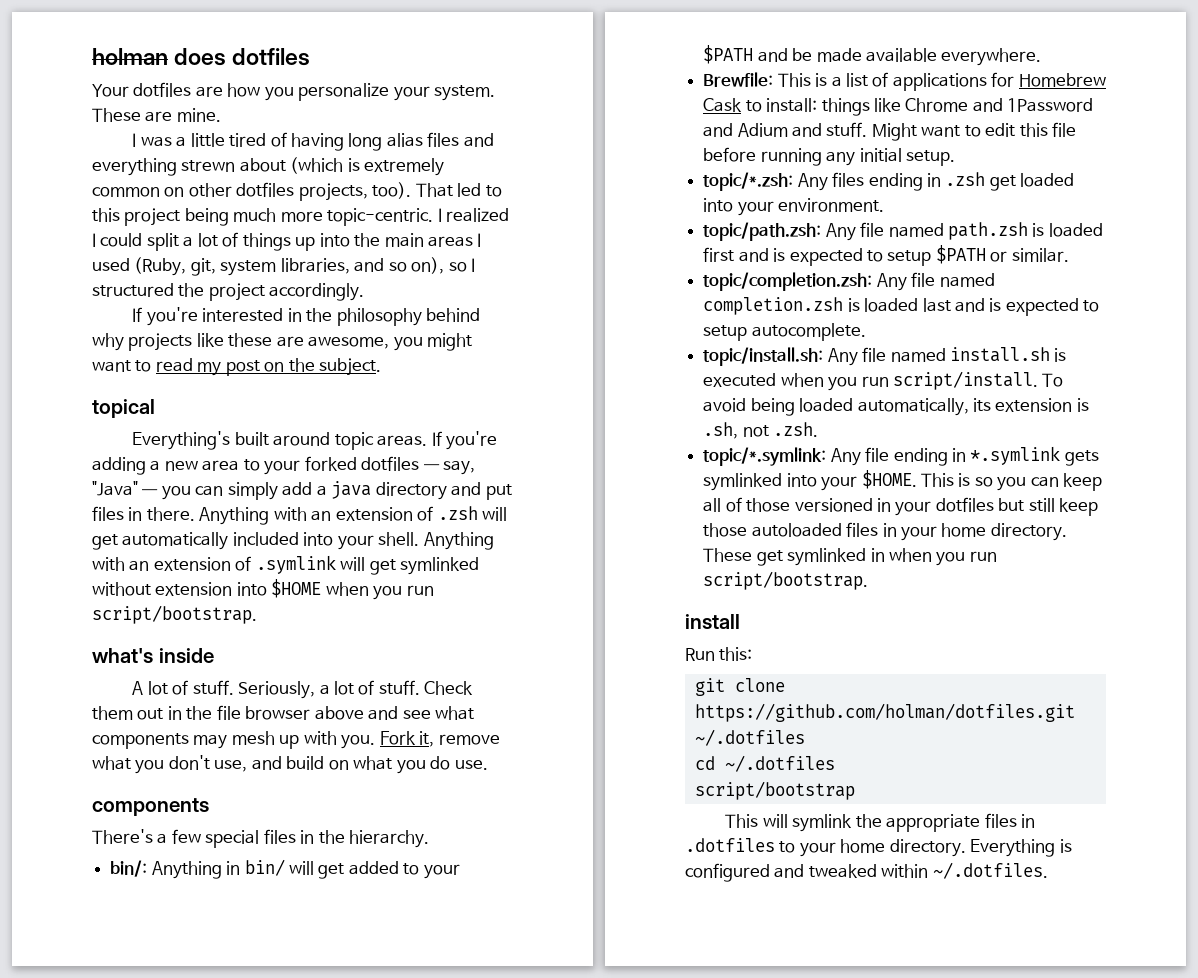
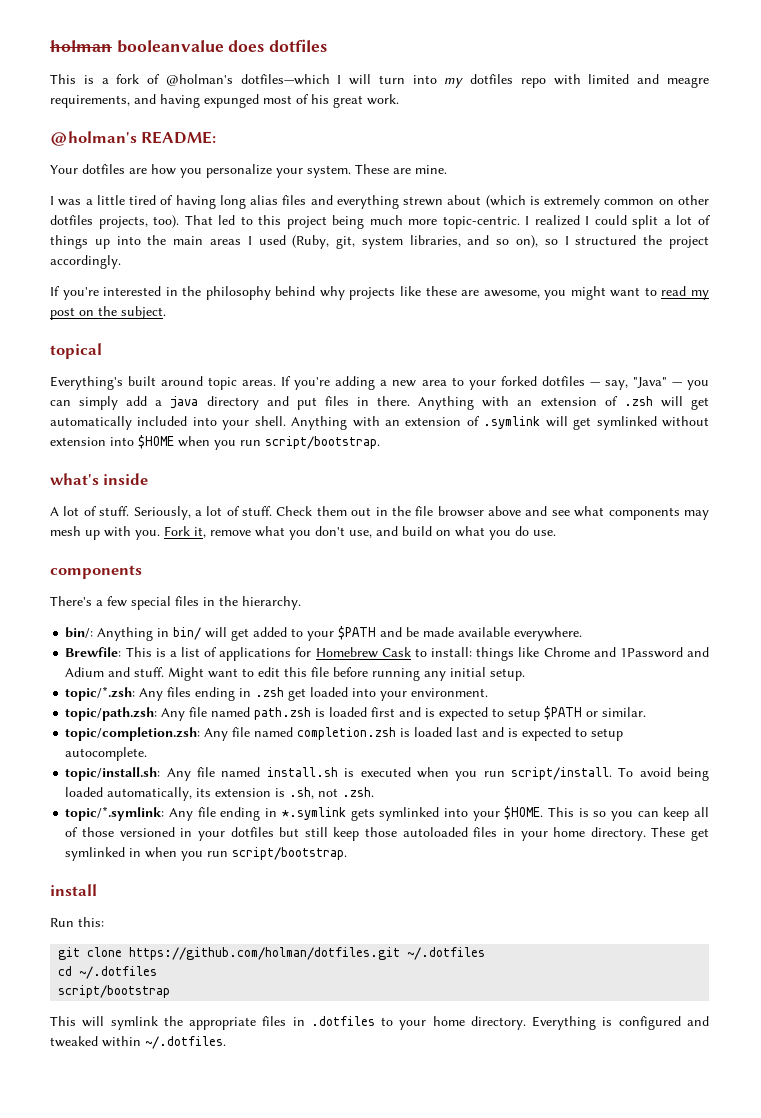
(168, 56) none -> [116,40,224,53] booleanvalue
(311, 57) none -> [50,74,709,88] [50,94,399,108] [50,131,217,146] // This is a fork of @holman's dotfiles—which I will turn into my dotfiles repo with limited and meagre requirements, and having expunged most of his great work. // @holman's README:

